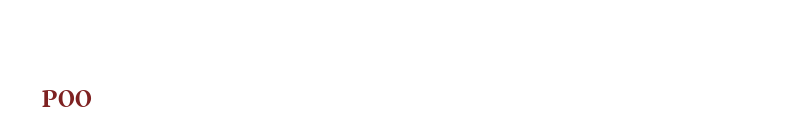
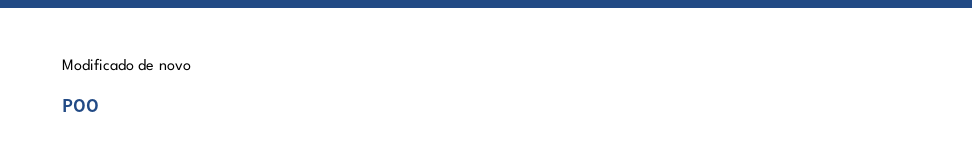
(42, 98) none -> [62,58,191,71] Modificado de novo //

